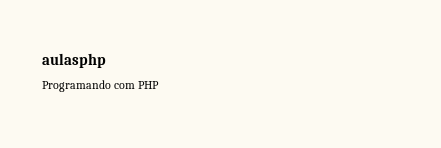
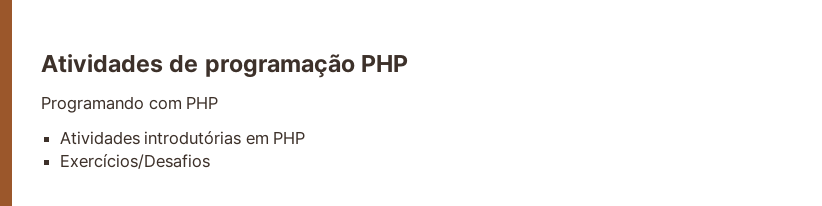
[42,53,106,68] aulasphp -> [41,54,409,78] Atividades de programação PHP
(160, 85) none -> [59,131,306,145] [59,154,210,169] // Atividades introdutórias em PHP // Exercícios/Desafios

